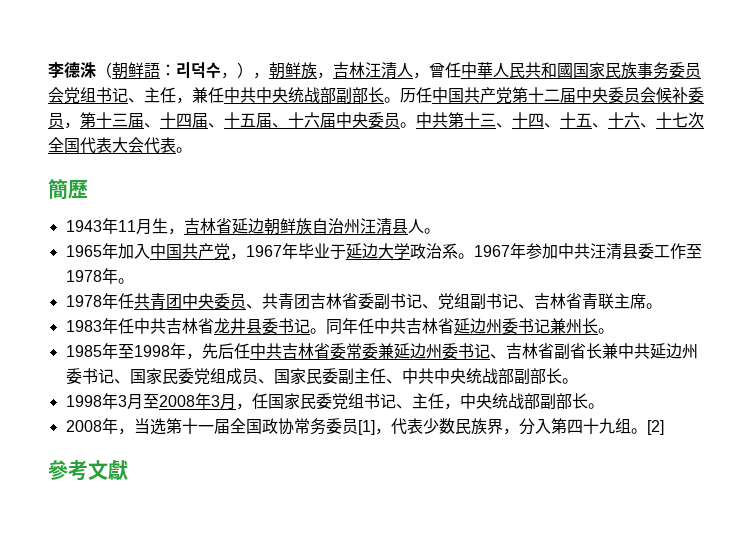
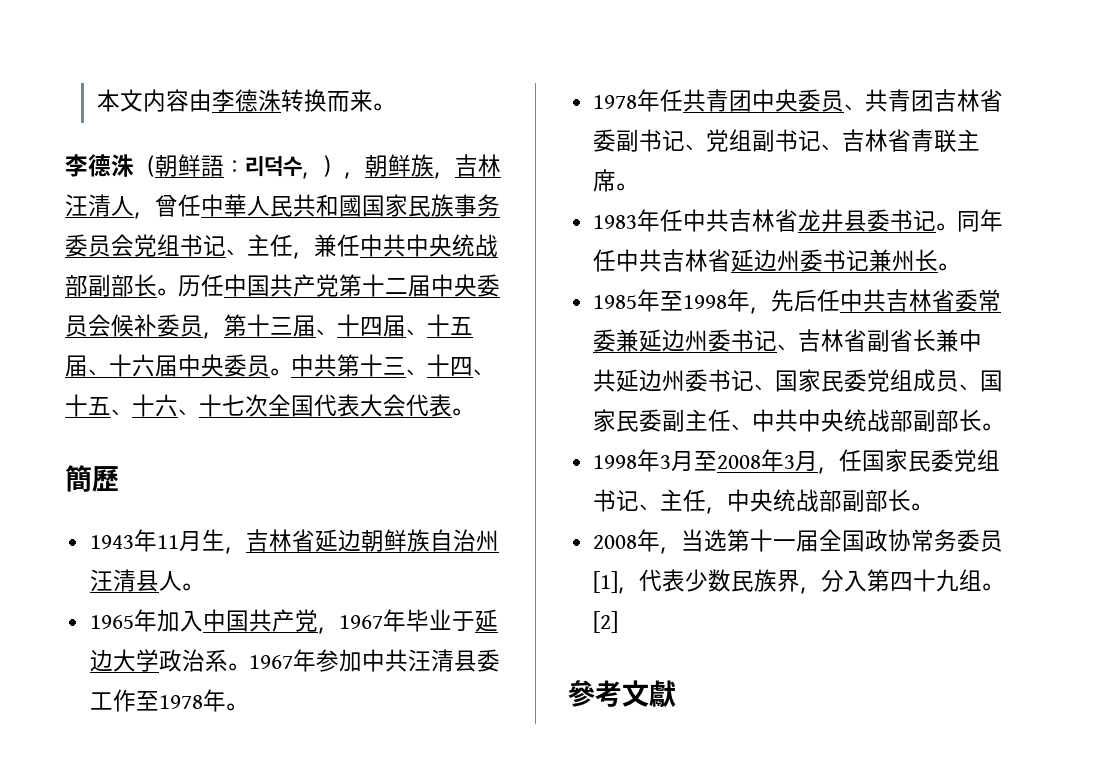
(48, 70) none -> [96,89,394,112] 本文内容由李德洙转换而来。 //

